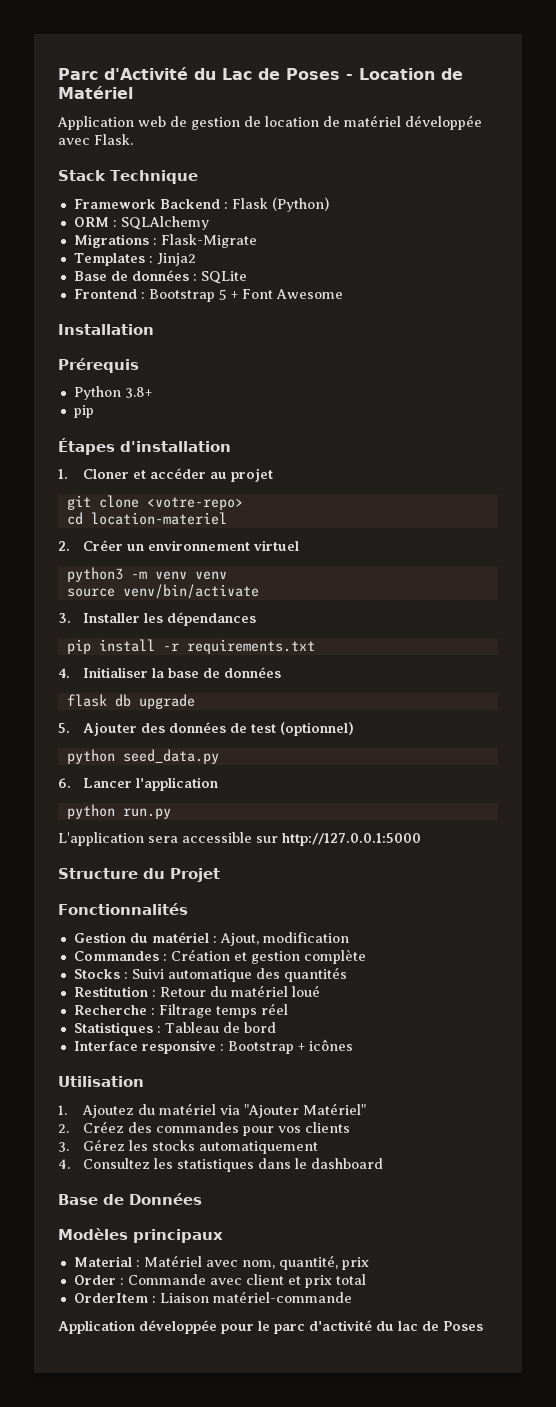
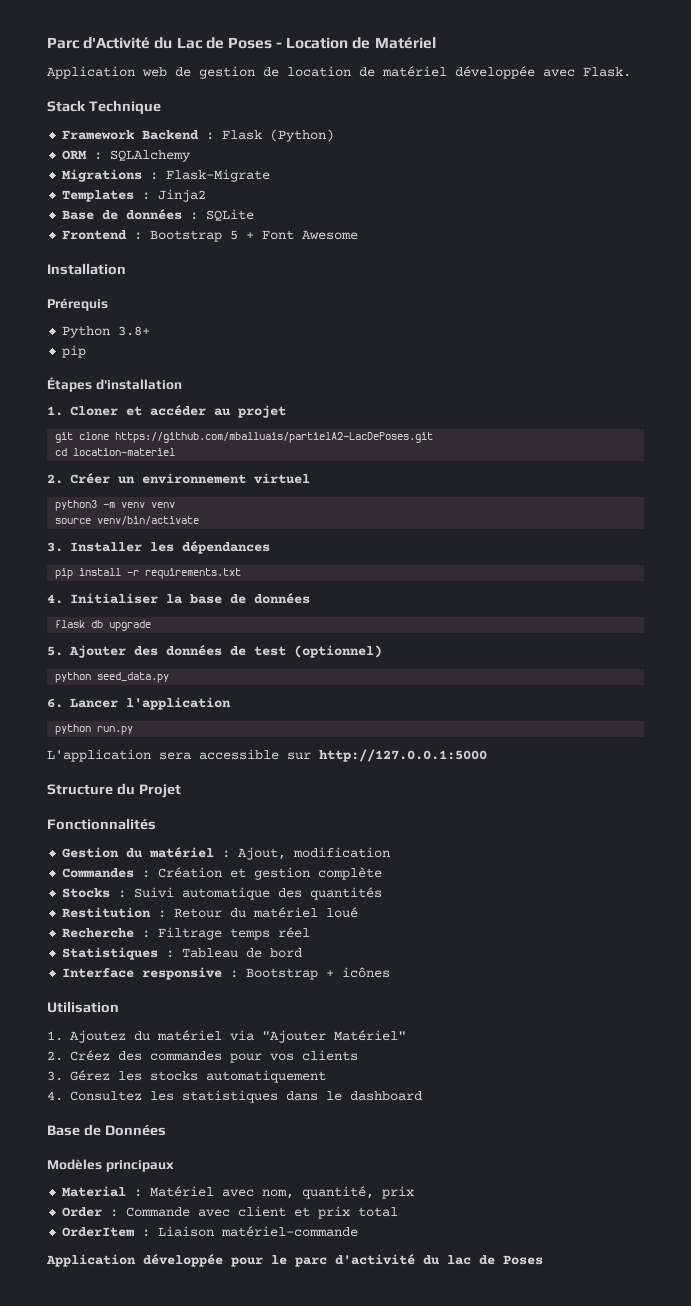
[146,497,243,510] <votre-repo> -> [115,432,434,443] https://github.com/mballuais/partielA2-LacDePoses.git

